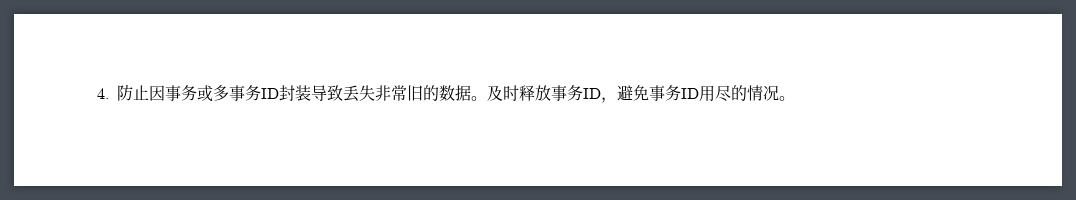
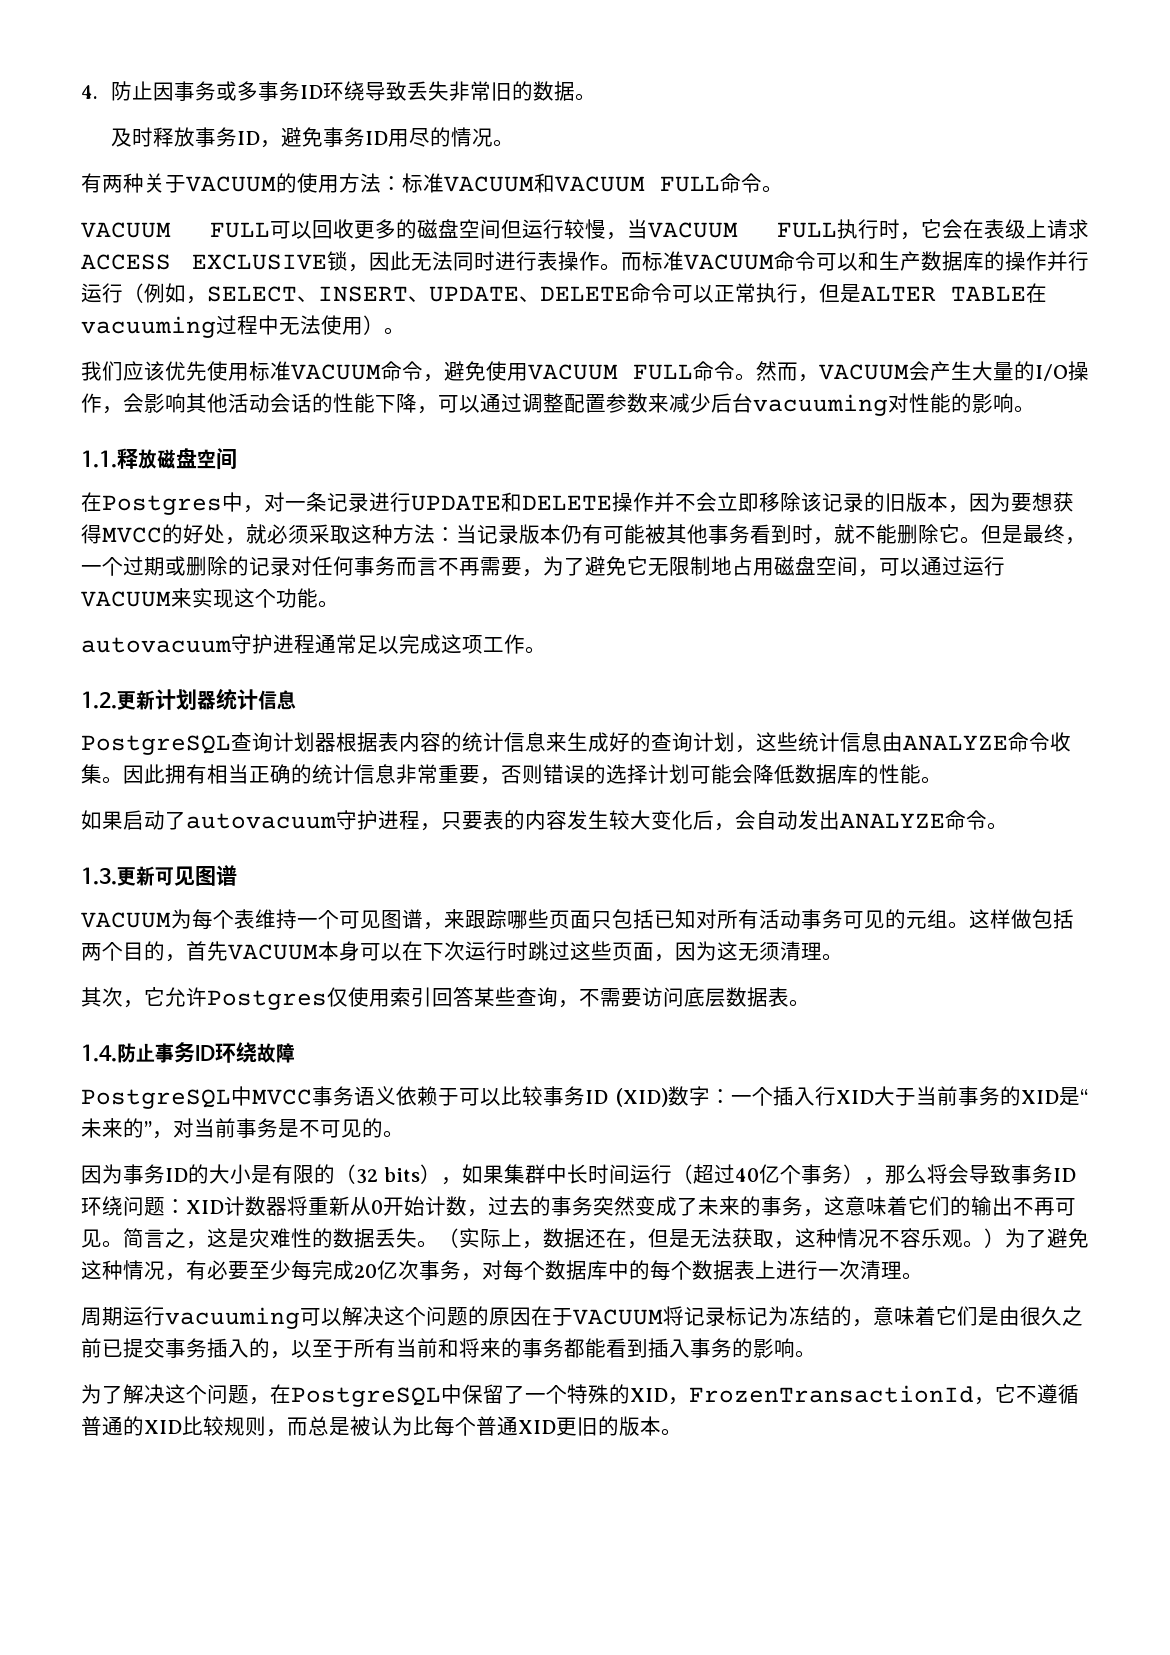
[279,85,311,101] 封装 -> [323,81,366,101] 环绕
(487, 98) none -> (597, 97) //
(795, 98) none -> [81,173,783,193] [81,219,1089,240] [81,251,1089,272] [81,283,1047,304] [81,315,405,338] [81,361,1089,382] [81,393,1035,416] [81,448,237,470] [81,492,1074,515] [81,524,1086,545] [81,556,1005,577] [81,588,339,608] [81,634,546,654] [81,688,296,710] [81,732,1071,755] [81,764,942,785] [81,810,1008,831] [81,865,237,886] [81,909,1074,930] [81,941,843,962] [81,987,810,1010] [81,1042,295,1063] [81,1086,1089,1109] [81,1118,404,1139] [81,1164,1076,1185] [81,1196,1076,1217] [81,1228,1089,1249] [81,1260,923,1281] [81,1306,1083,1329] [81,1338,816,1359] [81,1384,1079,1407] [81,1416,682,1437] // 有两种关于VACUUM的使用方法：标准VACUUM和VACUUM FULL命令。 // VACUUM FULL可以回收更多的磁盘空间但运行较慢，当VACUUM FULL执行时，它会在表级上请求ACCESS EXCLUSIVE锁，因此无法同时进行表操作。而标准VACUUM命令可以和生产数据库的操作并行运行（例如，SELECT、INSERT、UPDATE、DELETE命令可以正常执行，但是ALTER TABLE在vacuuming过程中无法使用）。 // 我们应该优先使用标准VACUUM命令，避免使用VACUUM FULL命令。然而，VACUUM会产生大量的I/O操作，会影响其他活动会话的性能下降，可以通过调整配置参数来减少后台vacuuming对性能的影响。 // 1.1.释放磁盘空间 // 在Postgres中，对一条记录进行UPDATE和DELETE操作并不会立即移除该记录的旧版本，因为要想获得MVCC的好处，就必须采取这种方法：当记录版本仍有可能被其他事务看到时，就不能删除它。但是最终，一个过期或删除的记录对任何事务而言不再需要，为了避免它无限制地占用磁盘空间，可以通过运行VACUUM来实现这个功能。 // autovacuum守护进程通常足以完成这项工作。 // 1.2.更新计划器统计信息 // PostgreSQL查询计划器根据表内容的统计信息来生成好的查询计划，这些统计信息由ANALYZE命令收集。因此拥有相当正确的统计信息非常重要，否则错误的选择计划可能会降低数据库的性能。 // 如果启动了autovacuum守护进程，只要表的内容发生较大变化后，会自动发出ANALYZE命令。 // 1.3.更新可见图谱 // VACUUM为每个表维持一个可见图谱，来跟踪哪些页面只包括已知对所有活动事务可见的元组。这样做包括两个目的，首先VACUUM本身可以在下次运行时跳过这些页面，因为这无须清理。 // 其次，它允许Postgres仅使用索引回答某些查询，不需要访问底层数据表。 // 1.4.防止事务ID环绕故障 // PostgreSQL中MVCC事务语义依赖于可以比较事务ID (XID)数字：一个插入行XID大于当前事务的XID是“未来的”，对当前事务是不可见的。 // 因为事务ID的大小是有限的（32 bits），如果集群中长时间运行（超过40亿个事务），那么将会导致事务ID环绕问题：XID计数器将重新从0开始计数，过去的事务突然变成了未来的事务，这意味着它们的输出不再可见。简言之，这是灾难性的数据丢失。（实际上，数据还在，但是无法获取，这种情况不容乐观。）为了避免这种情况，有必要至少每完成20亿次事务，对每个数据库中的每个数据表上进行一次清理。 // 周期运行vacuuming可以解决这个问题的原因在于VACUUM将记录标记为冻结的，意味着它们是由很久之前已提交事务插入的，以至于所有当前和将来的事务都能看到插入事务的影响。 // 为了解决这个问题，在PostgreSQL中保留了一个特殊的XID，FrozenTransactionId，它不遵循普通的XID比较规则，而总是被认为比每个普通XID更旧的版本。

